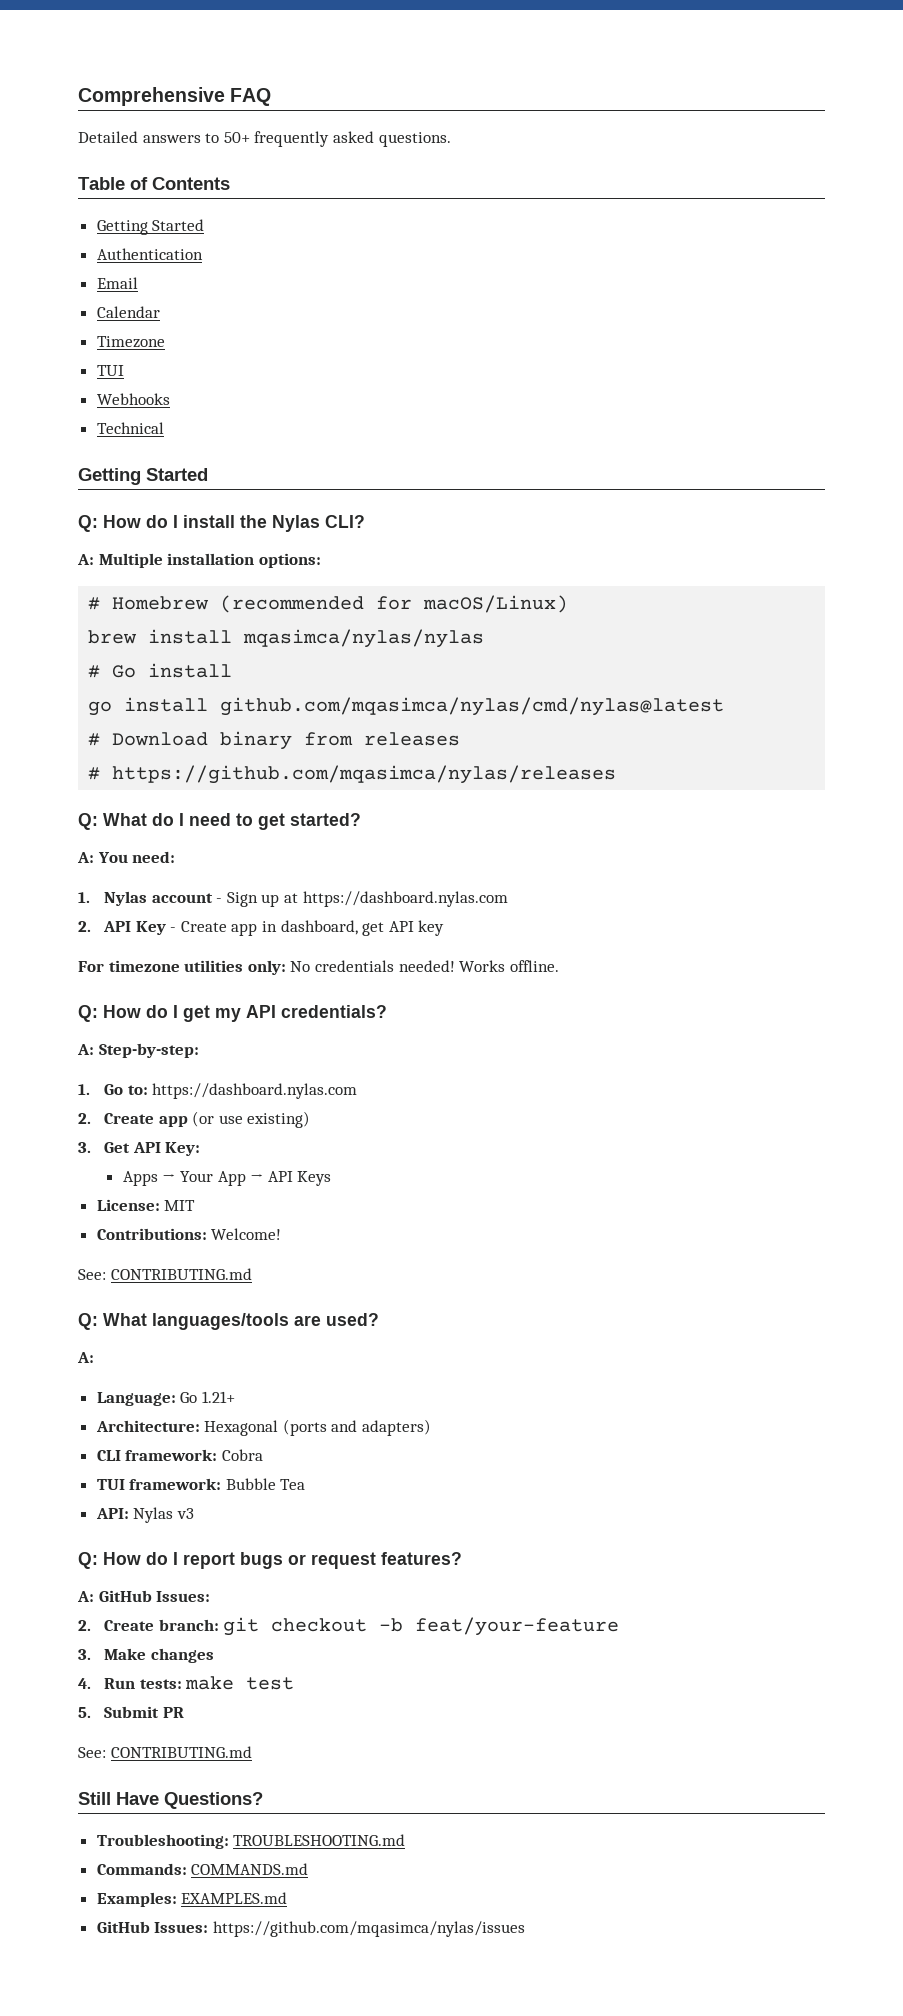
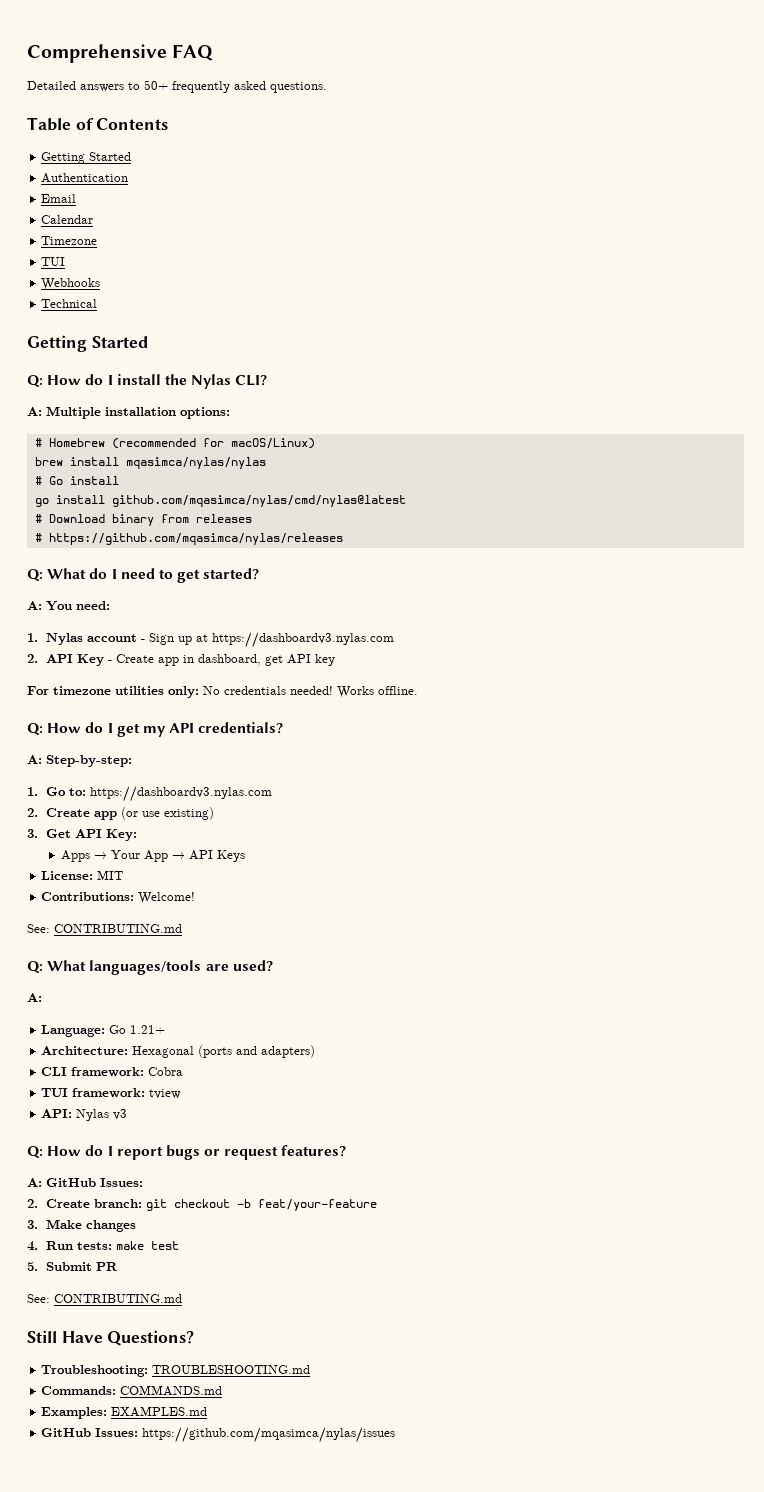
[302,891,508,907] https://dashboard.nylas.com -> [212,632,395,648] https://dashboardv3.nylas.com
[152,1083,358,1099] https://dashboard.nylas.com -> [90,786,273,802] https://dashboardv3.nylas.com
[225,1478,306,1490] Bubble Tea -> [149,1089,182,1099] tview

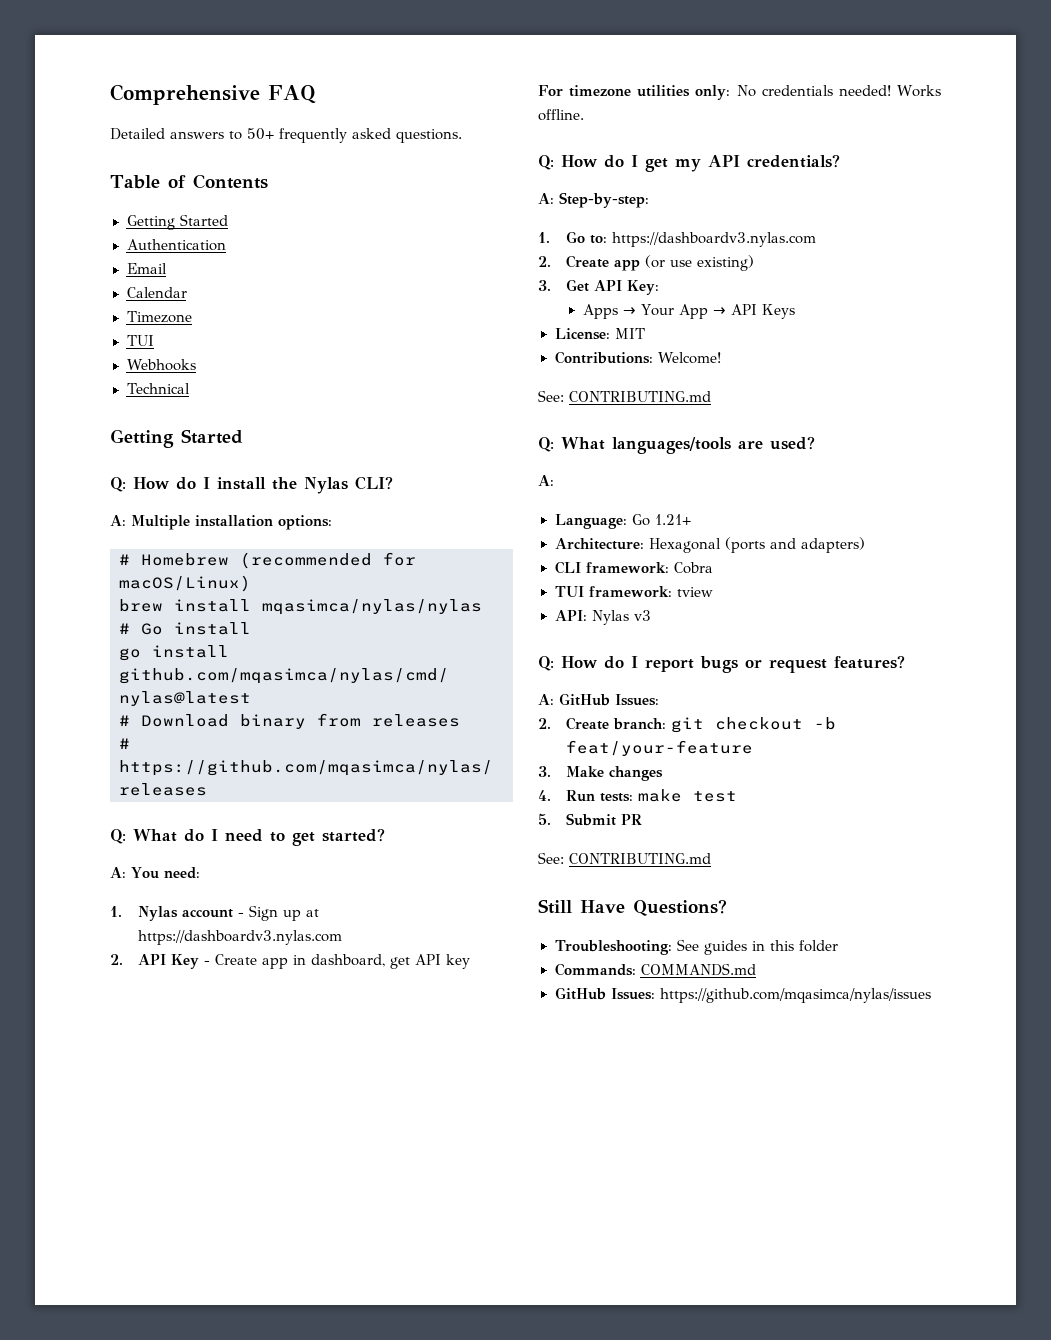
[152,1365,311,1374] TROUBLESHOOTING.md -> [677,939,839,955] See guides in this folder
[41,1406,208,1419] // Examples: EXAMPLES.md -> (756, 969) none

